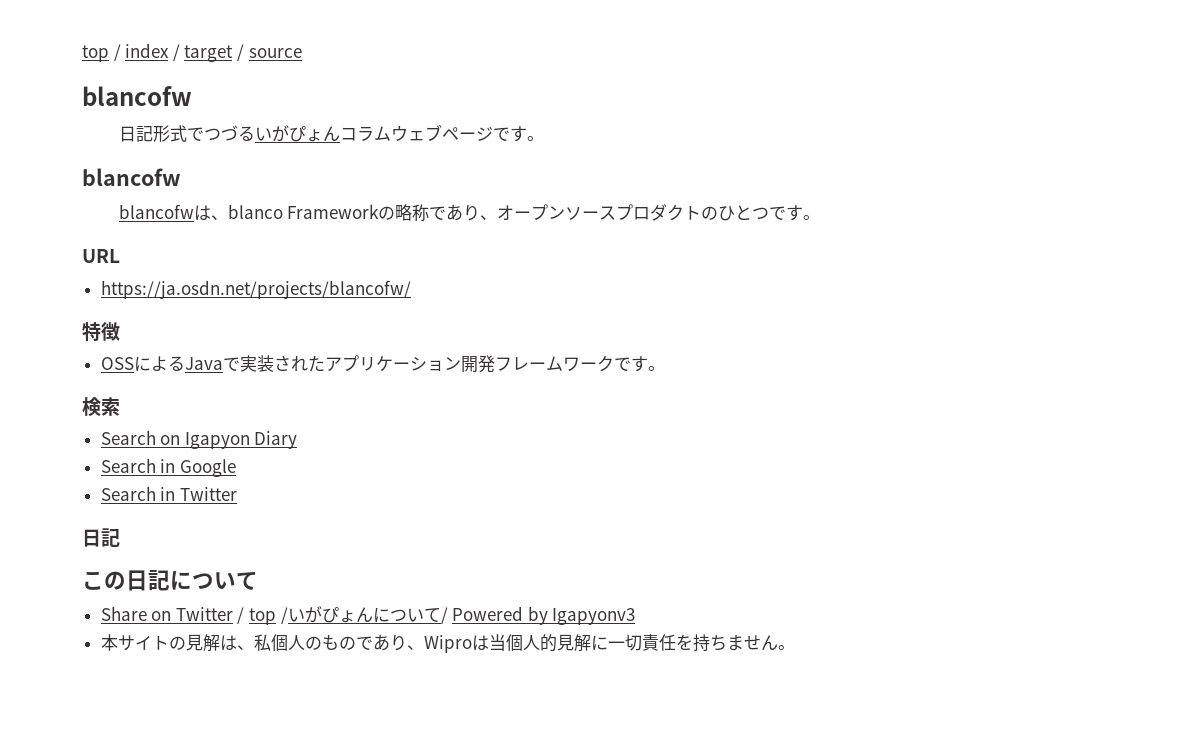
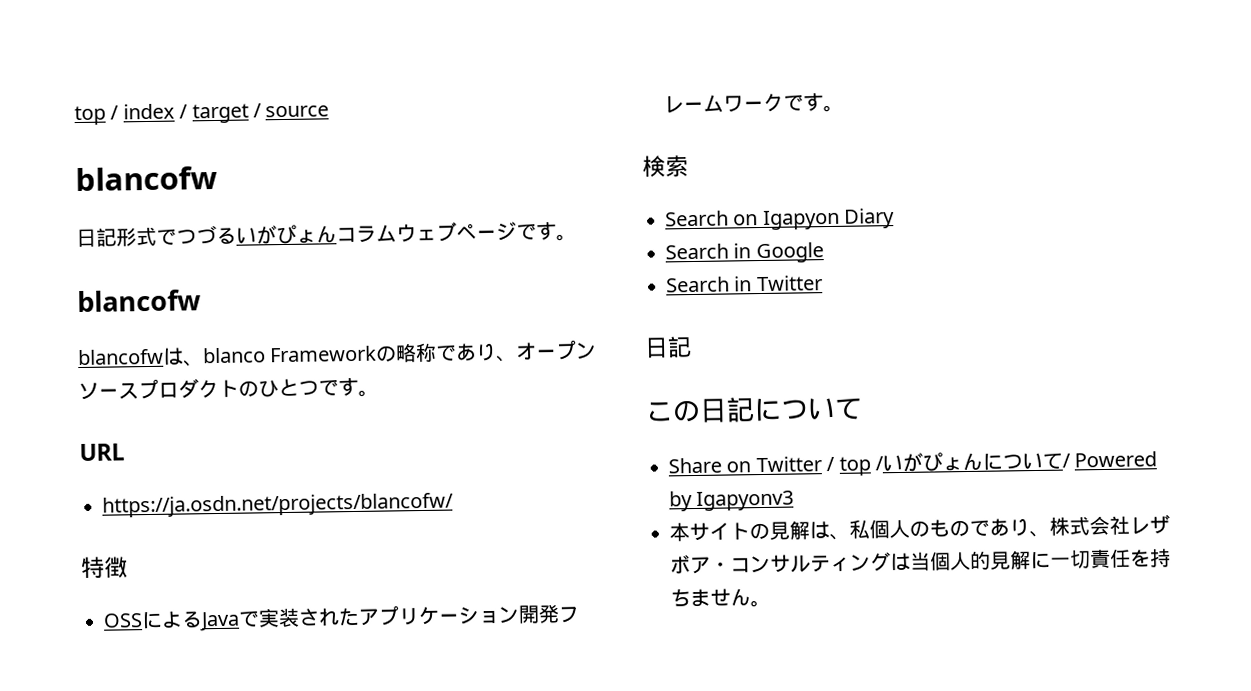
[423,635,472,653] Wipro -> [1049,514,1170,536] [670,552,891,575] 株式会社レザボア・コンサルティング

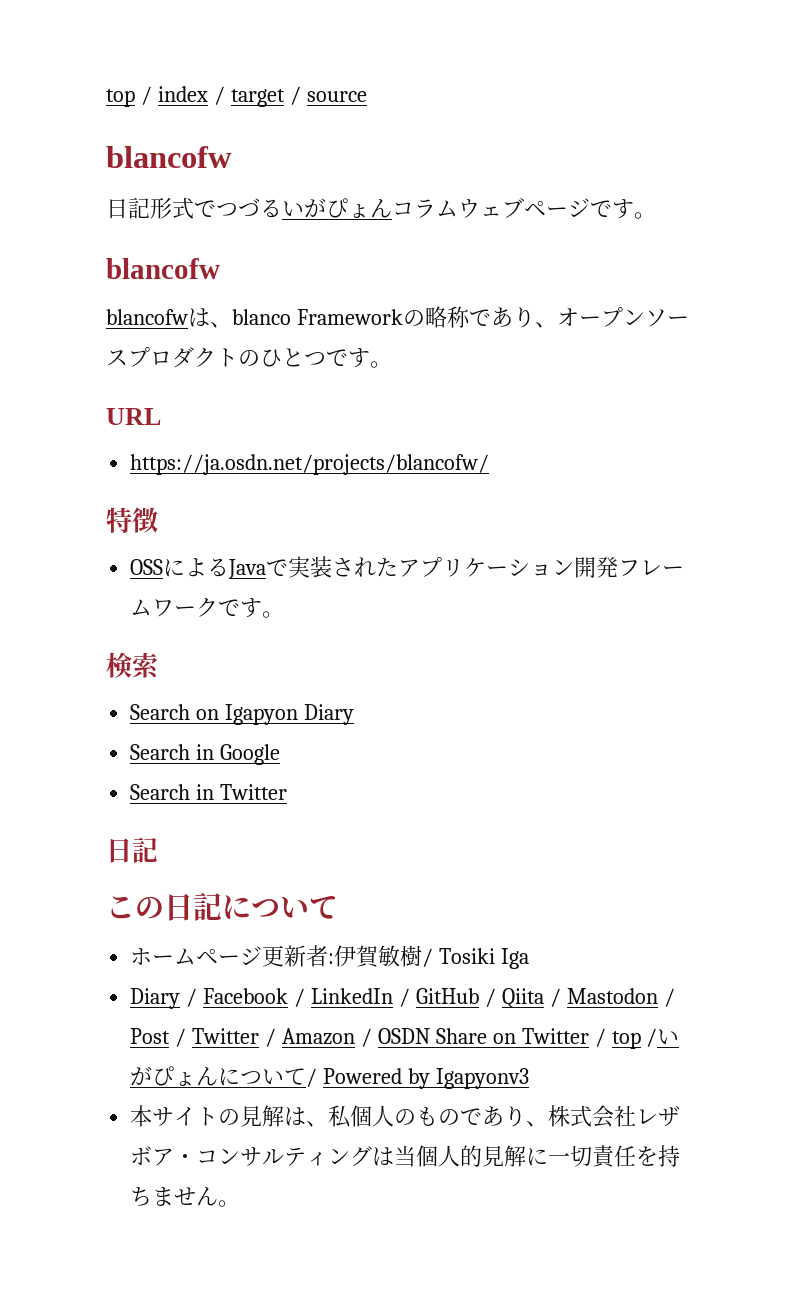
(863, 408) none -> [130,945,530,969] [130,988,675,1009] [130,1028,430,1047] ホームページ更新者:伊賀敏樹/ Tosiki Iga // Diary / Facebook / LinkedIn / GitHub / Qiita / Mastodon / Post / Twitter / Amazon / OSDN

